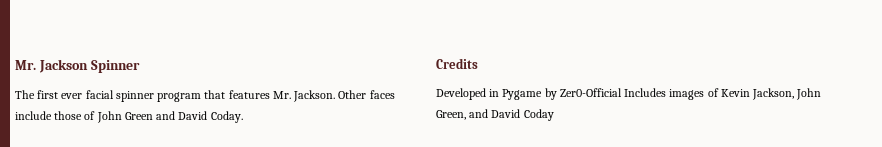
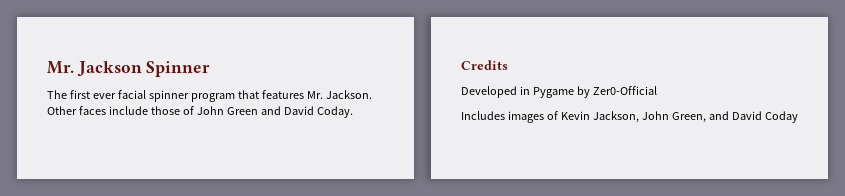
(622, 92) none -> (657, 90) //

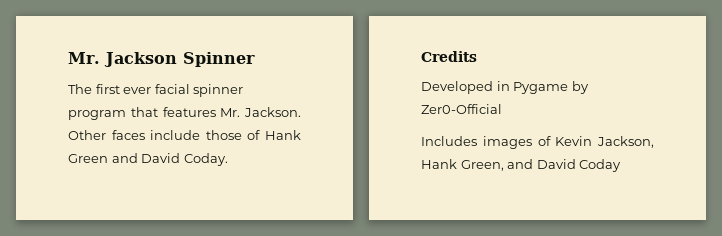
[196,106,224,115] John -> [265,130,301,140] Hank
[641,111,669,120] John -> [421,159,457,169] Hank

